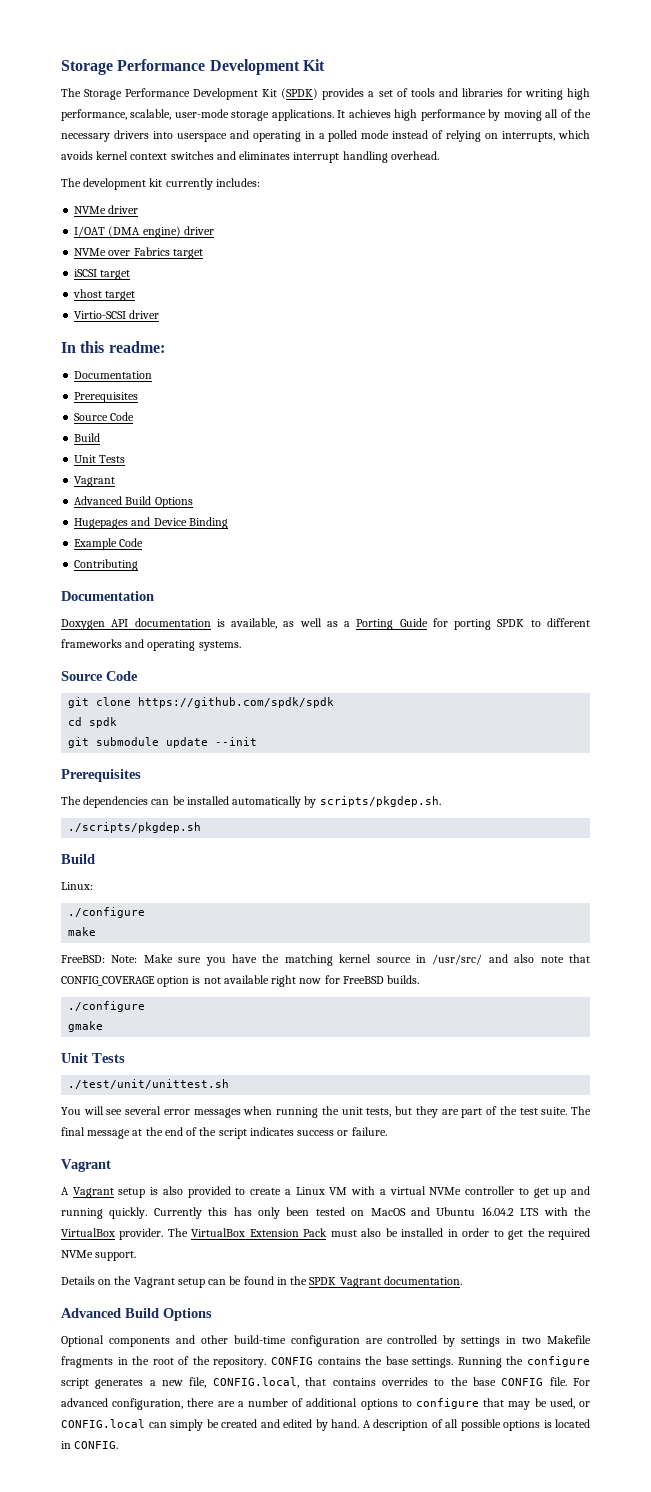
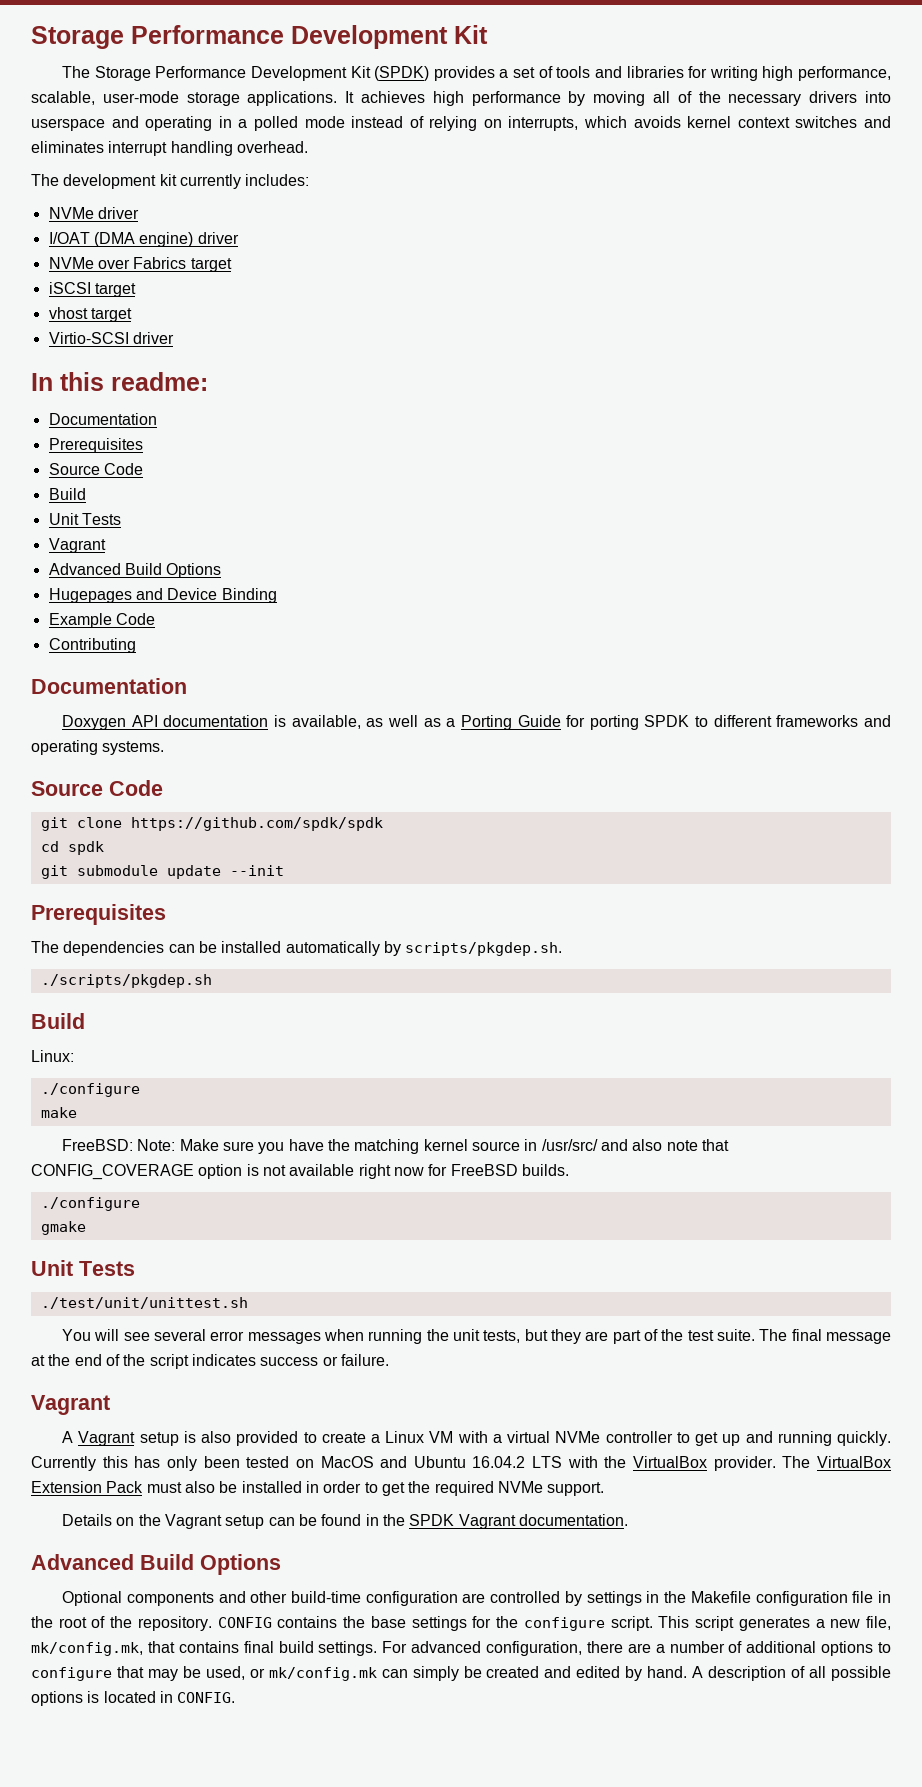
[522,1335,592,1344] [61,1356,113,1368] two Makefile fragments -> [664,1591,874,1606] the Makefile configuration file
[412,1356,590,1368] settings. Running the configure -> [411,1616,690,1631] settings for the configure script. This
[212,1377,299,1388] CONFIG.local, -> [31,1642,143,1656] mk/config.mk,
[381,1377,567,1386] overrides to the base CONFIG file. -> [243,1641,378,1656] final build settings.
[61,1419,145,1428] CONFIG.local -> [268,1667,377,1681] mk/config.mk

